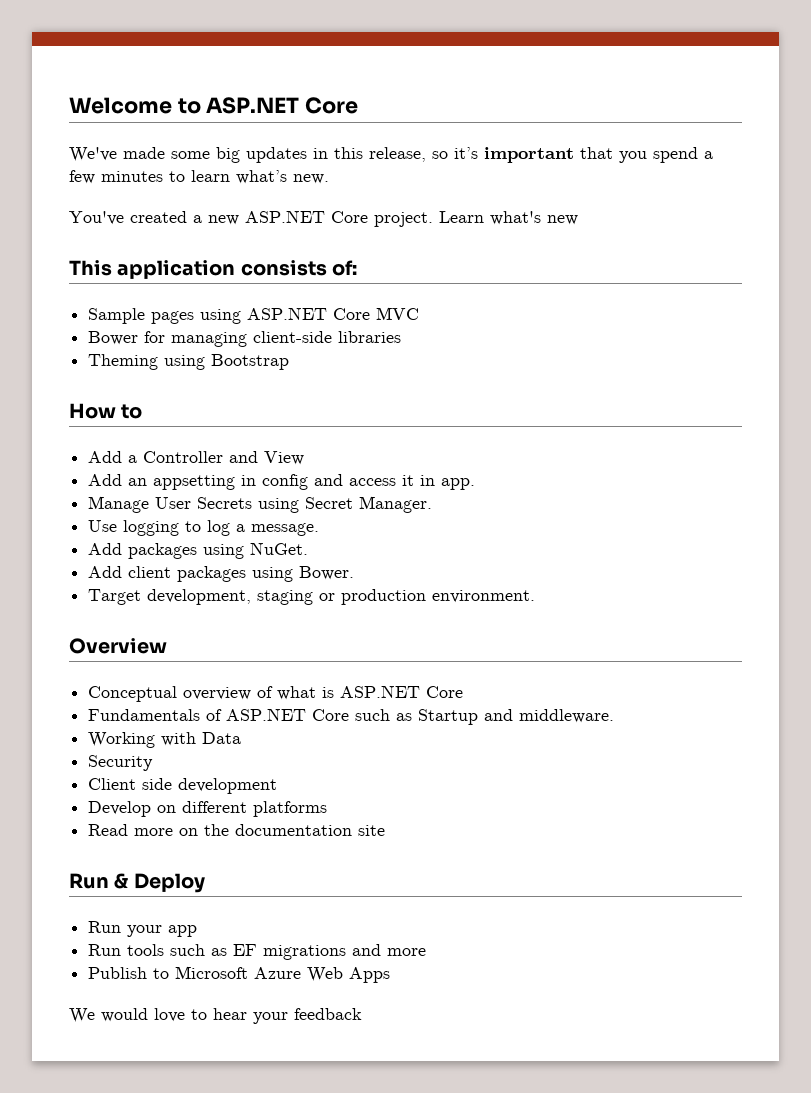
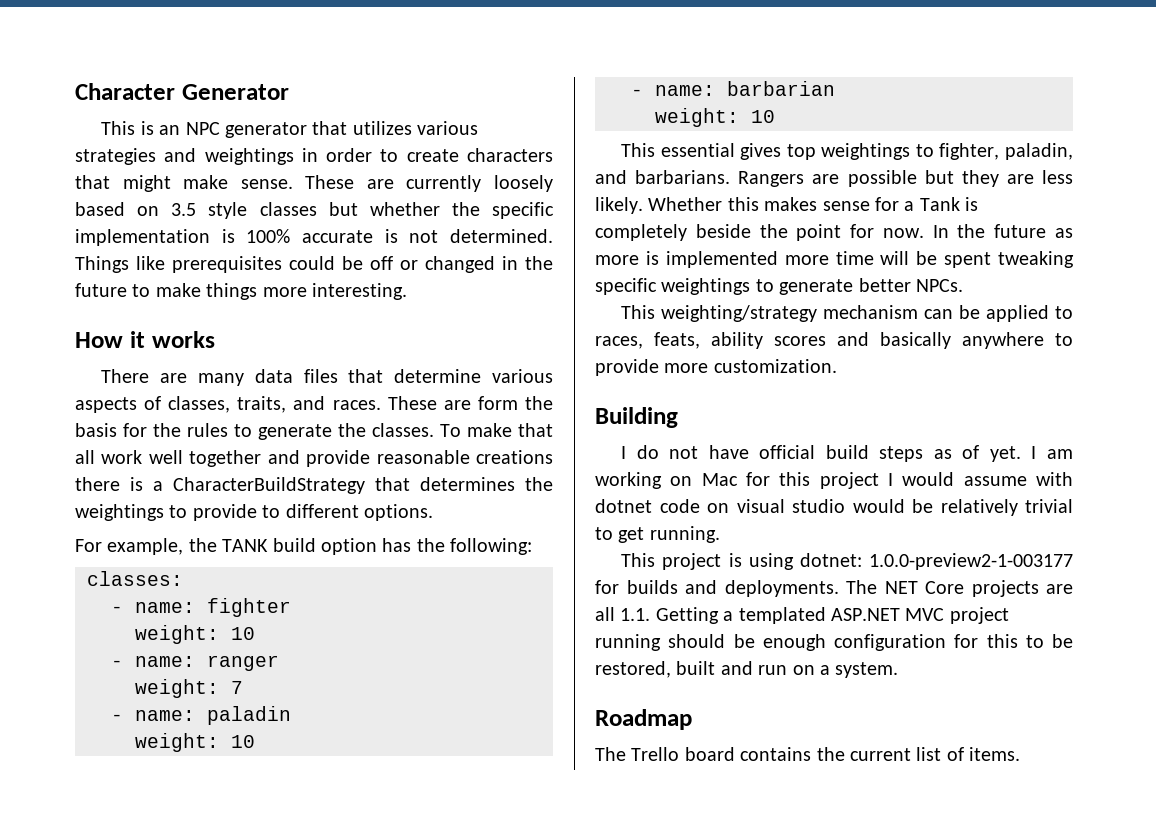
[69,97,359,114] [69,147,713,163] [69,170,329,184] [69,210,578,227] [69,260,357,279] [88,307,420,324] [88,331,402,347] [88,354,290,370] [69,403,143,419] [88,451,305,465] [88,474,476,490] [88,496,433,513] [88,520,320,536] [88,542,309,559] [88,566,355,582] [88,589,536,605] [69,638,167,654] [88,685,464,702] [88,708,615,725] [88,732,242,748] [88,755,154,771] [88,778,278,794] [88,801,328,817] [88,824,386,836] [69,873,205,893] [88,921,198,937] [88,944,427,960] [88,966,391,983] [69,1008,362,1024] Welcome to ASP.NET Core // We've made some big updates in this release, so it’s important that you spend a few minutes to learn what’s new. // You've created a new ASP.NET Core project. Learn what's new // This application consists of: // Sample pages using ASP.NET Core MVC // Bower for managing client-side libraries // Theming using Bootstrap // How to // Add a Controller and View // Add an appsetting in config and access it in app. // Manage User Secrets using Secret Manager. // Use logging to log a message. // Add packages using NuGet. // Add client packages using Bower. // Target development, staging or production environment. // Overview // Conceptual overview of what is ASP.NET Core // Fundamentals of ASP.NET Core such as Startup and middleware. // Working with Data // Security // Client side development // Develop on different platforms // Read more on the documentation site // Run & Deploy // Run your app // Run tools such as EF migrations and more // Publish to Microsoft Azure Web Apps // We would love to hear your feedback -> [75,83,289,100] [101,121,479,138] [75,148,553,165] [75,175,553,192] [75,202,554,219] [75,229,554,246] [75,256,553,273] [75,283,407,300] [75,331,215,348] [101,369,553,386] [75,396,553,413] [75,423,553,440] [75,450,553,467] [75,477,553,494] [75,504,433,521] [75,538,533,555] [87,571,183,586] [111,598,291,617] [135,625,255,644] [111,655,279,671] [135,679,243,698] [111,706,291,725] [135,733,255,752] [631,81,835,96] [655,108,775,127] [621,143,1073,160] [595,170,1073,187] [595,197,979,214] [595,224,1073,241] [595,251,1074,268] [595,278,963,295] [621,305,1073,322] [595,332,1073,349] [595,359,837,376] [595,407,678,428] [621,445,1073,462] [595,472,1073,489] [595,499,1073,516] [595,526,720,543] [621,553,1073,570] [595,580,1073,597] [595,607,1009,624] [595,634,1073,651] [595,661,899,678] [595,709,692,730] [595,747,1021,761] Character Generator // This is an NPC generator that utilizes various strategies and weightings in order to create characters that might make sense. These are currently loosely based on 3.5 style classes but whether the specific implementation is 100% accurate is not determined. Things like prerequisites could be off or changed in the future to make things more interesting. // How it works // There are many data files that determine various aspects of classes, traits, and races. These are form the basis for the rules to generate the classes. To make that all work well together and provide reasonable creations there is a CharacterBuildStrategy that determines the weightings to provide to different options. // For example, the TANK build option has the following: // classes: // - name: fighter // weight: 10 // - name: ranger // weight: 7 // - name: paladin // weight: 10 // - name: barbarian // weight: 10 // This essential gives top weightings to fighter, paladin, and barbarians. Rangers are possible but they are less likely. Whether this makes sense for a Tank is completely beside the point for now. In the future as more is implemented more time will be spent tweaking specific weightings to generate better NPCs. // This weighting/strategy mechanism can be applied to races, feats, ability scores and basically anywhere to provide more customization. // Building // I do not have official build steps as of yet. I am working on Mac for this project I would assume with dotnet code on visual studio would be relatively trivial to get running. // This project is using dotnet: 1.0.0-preview2-1-003177 for builds and deployments. The NET Core projects are all 1.1. Getting a templated ASP.NET MVC project running should be enough configuration for this to be restored, built and run on a system. // Roadmap // The Trello board contains the current list of items.

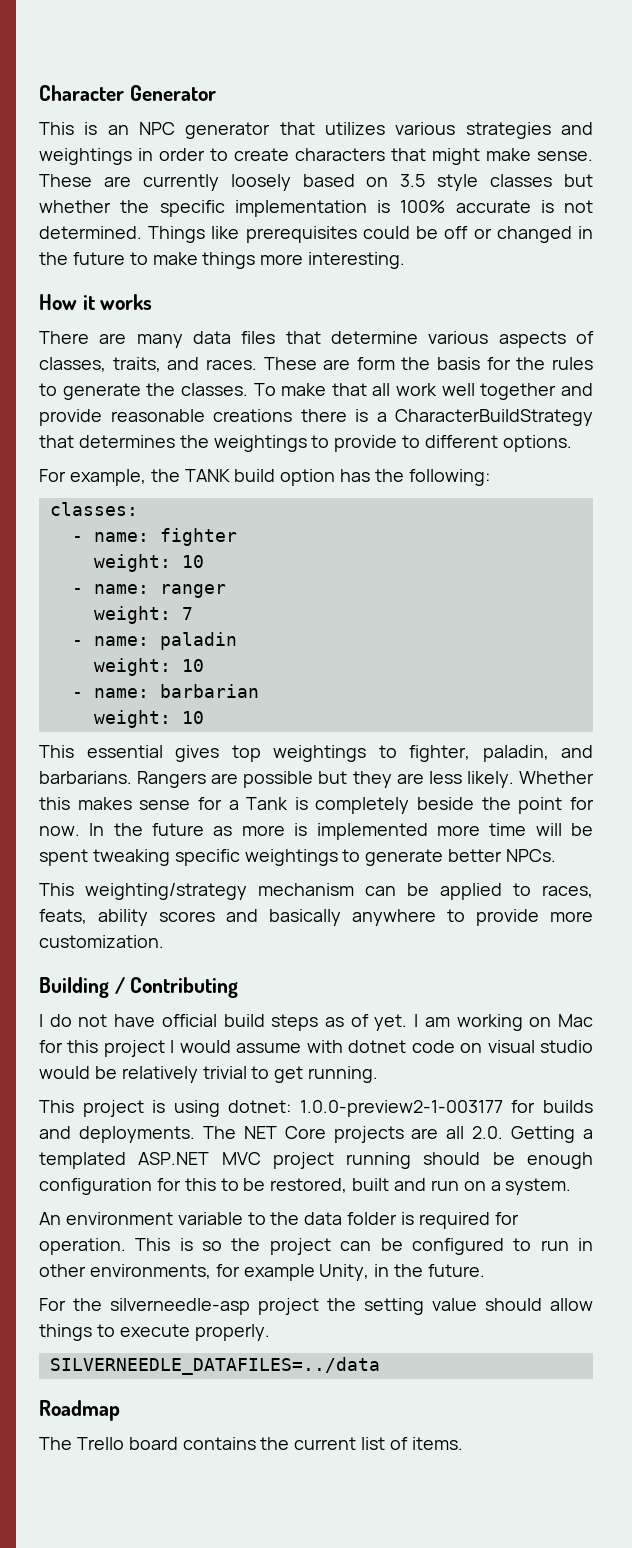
(678, 417) none -> [114,977,239,998] / Contributing
[620,608,651,621] 1.1. -> [472,1126,504,1139] 2.0.
(899, 670) none -> [39,1212,519,1229] [39,1238,594,1255] [39,1264,486,1281] [39,1298,593,1315] [39,1324,270,1341] [49,1357,380,1375] // An environment variable to the data folder is required for operation. This is so the project can be configured to run in other environments, for example Unity, in the future. // For the silverneedle-asp project the setting value should allow things to execute properly. // SILVERNEEDLE_DATAFILES=../data

